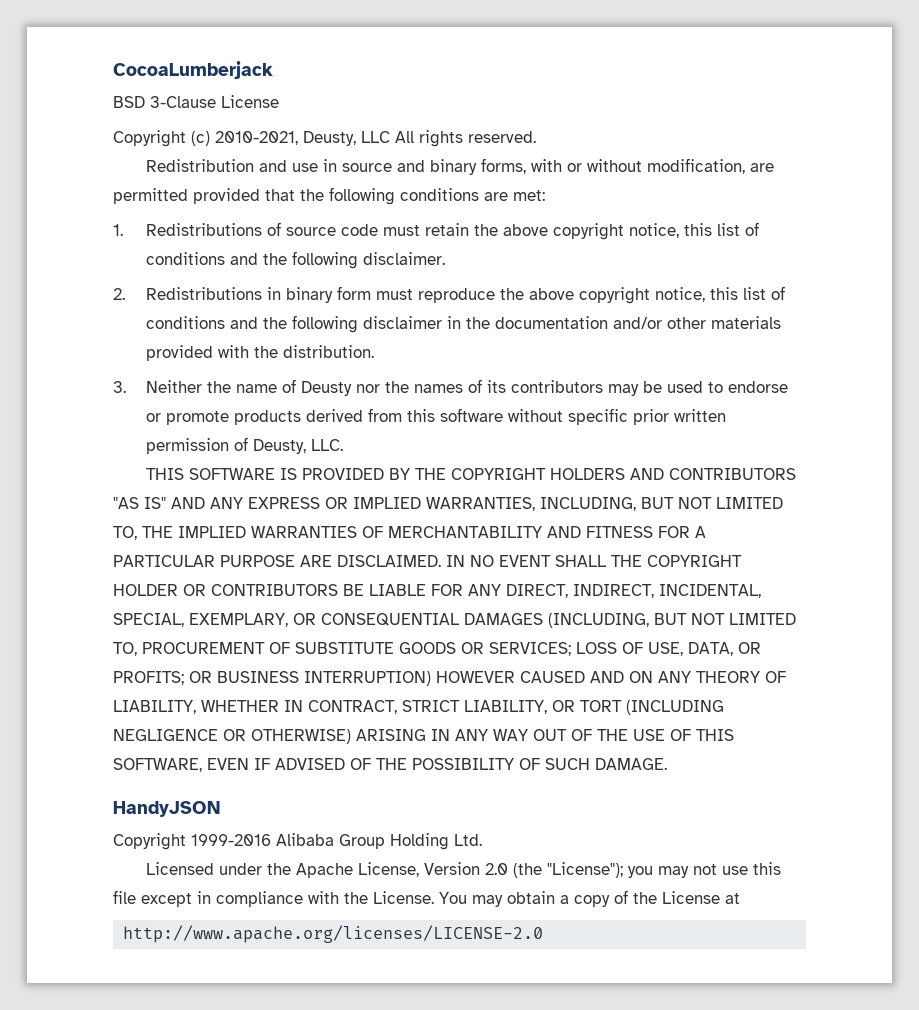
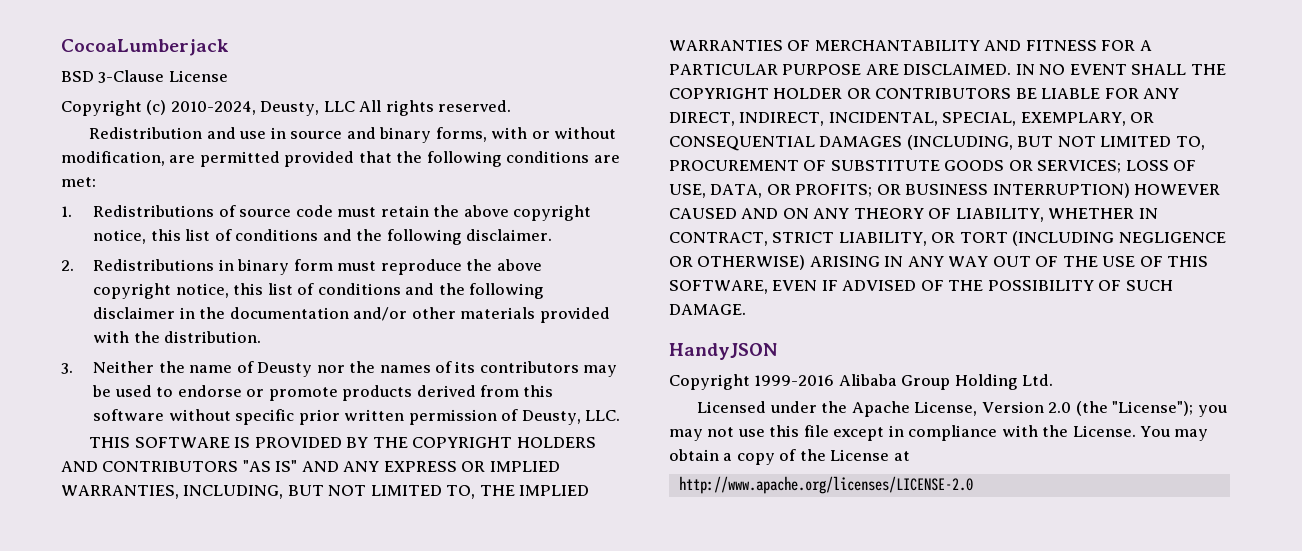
[215,131,298,145] 2010-2021, -> [170,101,256,115] 2010-2024,

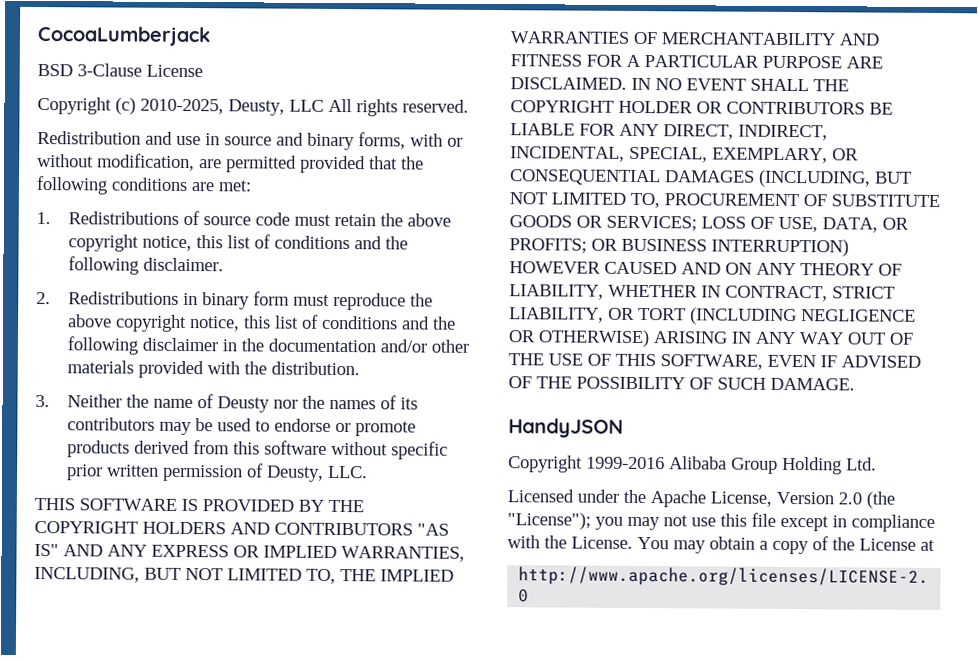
[170,101,256,115] 2010-2024, -> [140,98,224,115] 2010-2025,

